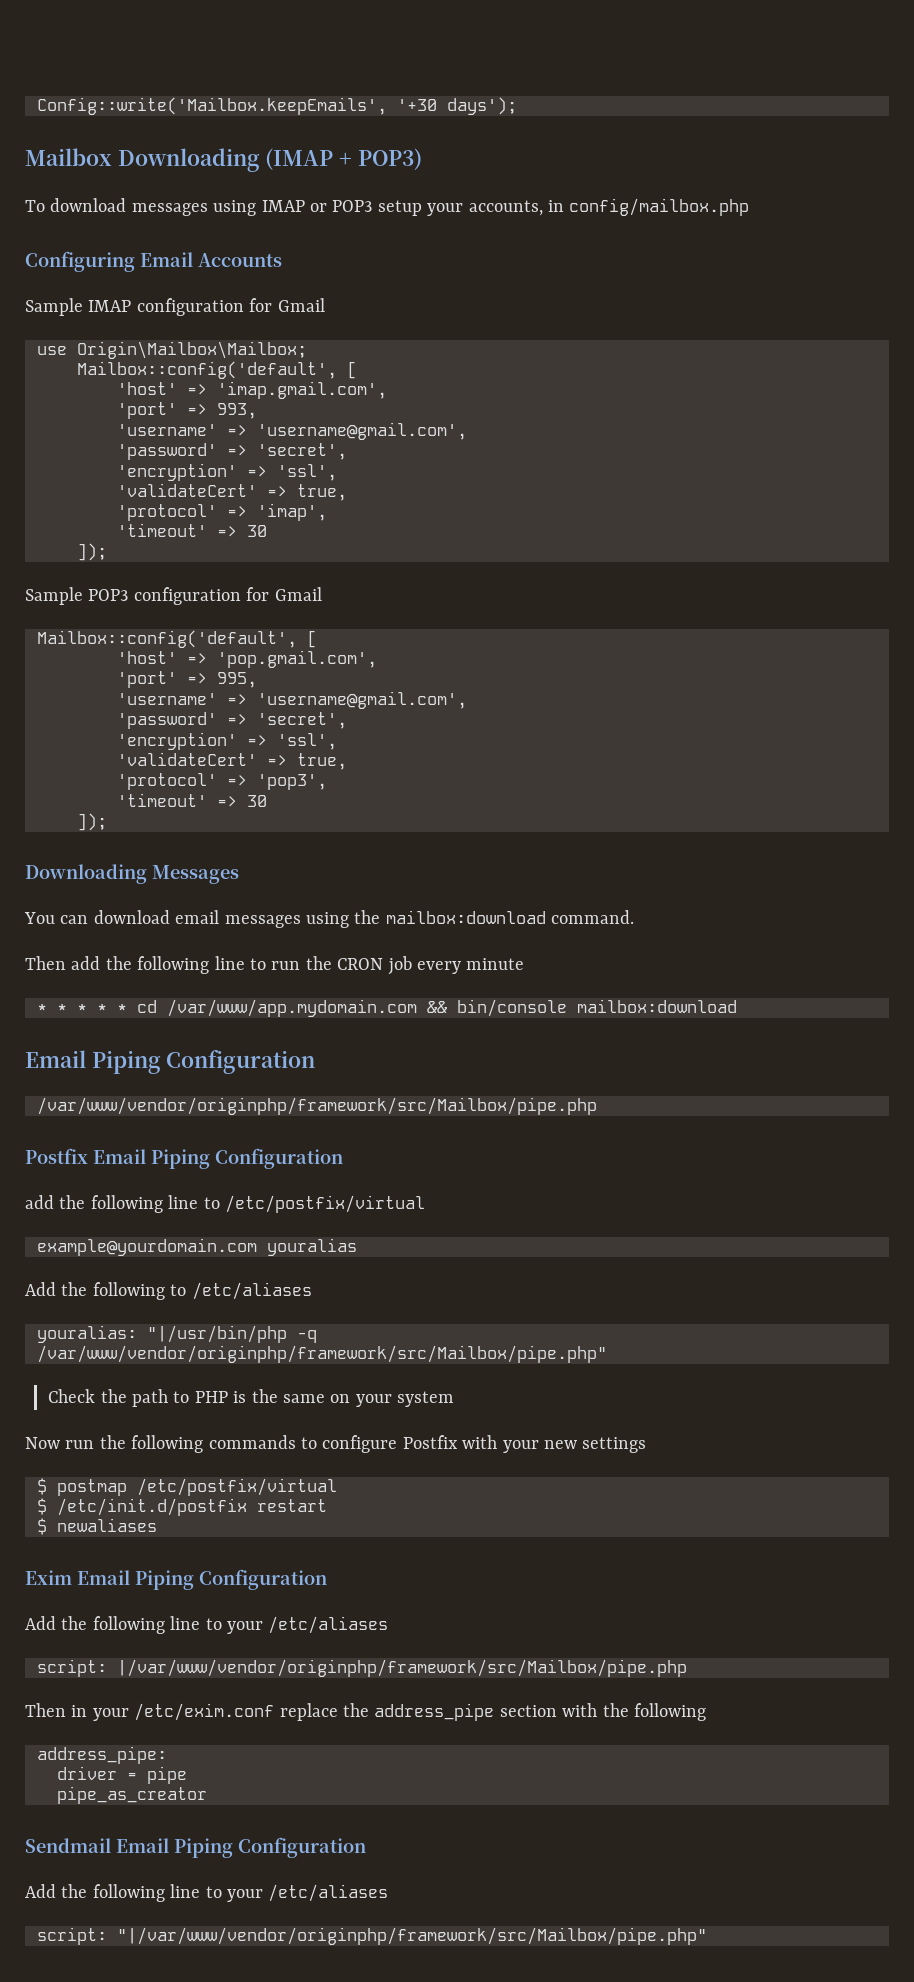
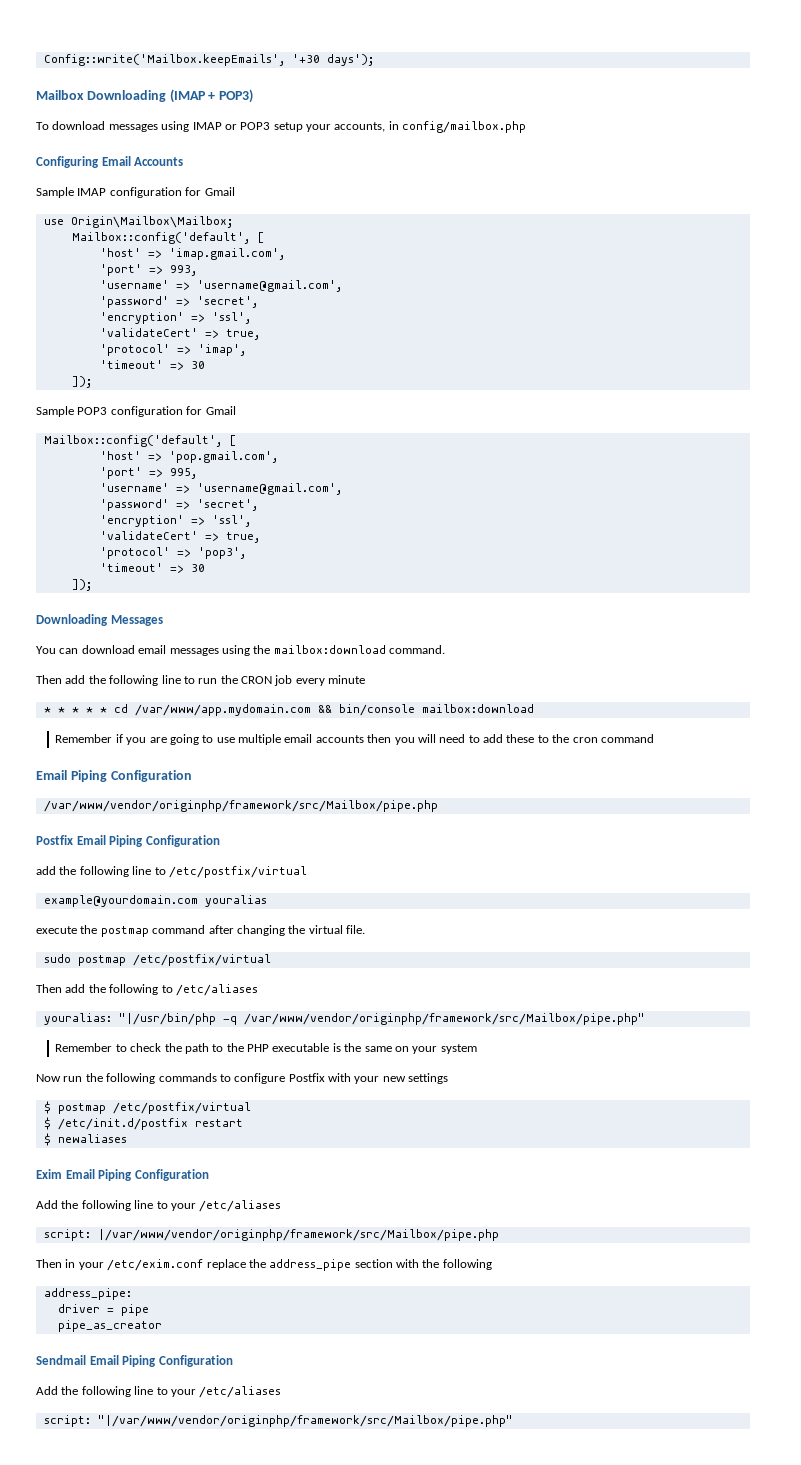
(737, 1006) none -> [55,734,654,745] // Remember if you are going to use multiple email accounts then you will need to add these to the cron command
[25,1282,56,1296] Add -> [36,925,365,937] [43,954,271,966] [36,984,86,993] execute the postmap command after changing the virtual file. // sudo postmap /etc/postfix/virtual // Then add
[48,1389,228,1407] Check the path to PHP -> [55,1043,330,1054] Remember to check the path to the PHP executable

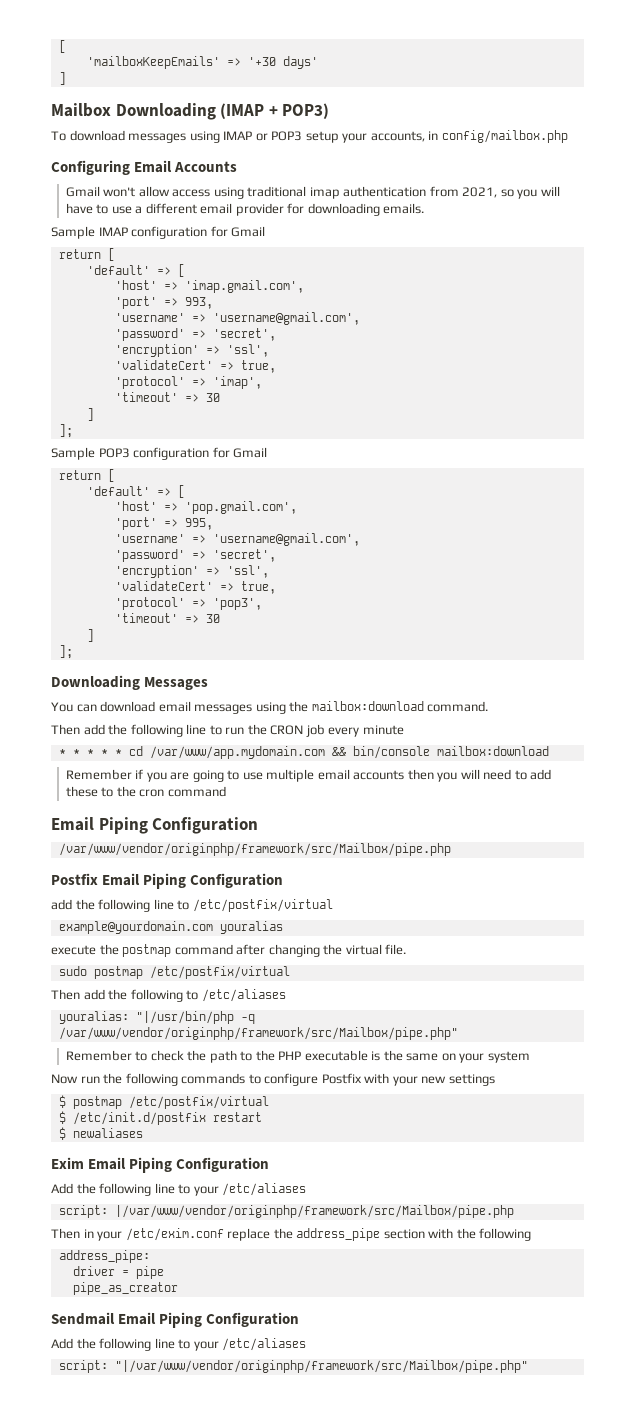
[43,54,374,66] Config::write('Mailbox.keepEmails', '+30 days'); -> [58,40,66,53] [86,56,318,69] [58,72,66,85] [ // 'mailboxKeepEmails' => '+30 days' // ]
(184, 161) none -> [65,186,560,199] [65,203,425,216] // Gmail won't allow access using traditional imap authentication from 2021, so you will have to use a different email provider for downloading emails.
[43,216,233,228] [71,232,250,244] use Origin\Mailbox\Mailbox; // Mailbox::config('default', -> [58,248,115,261] [86,265,171,275] return [ // 'default' =>
[71,376,92,388] ]); -> [86,408,94,421] [58,424,73,438] ] // ];
[43,435,222,447] Mailbox::config('default', -> [58,469,115,482] [86,486,171,496] return [ // 'default' =>
[71,579,92,591] ]); -> [86,629,94,642] [58,645,73,659] ] // ];

